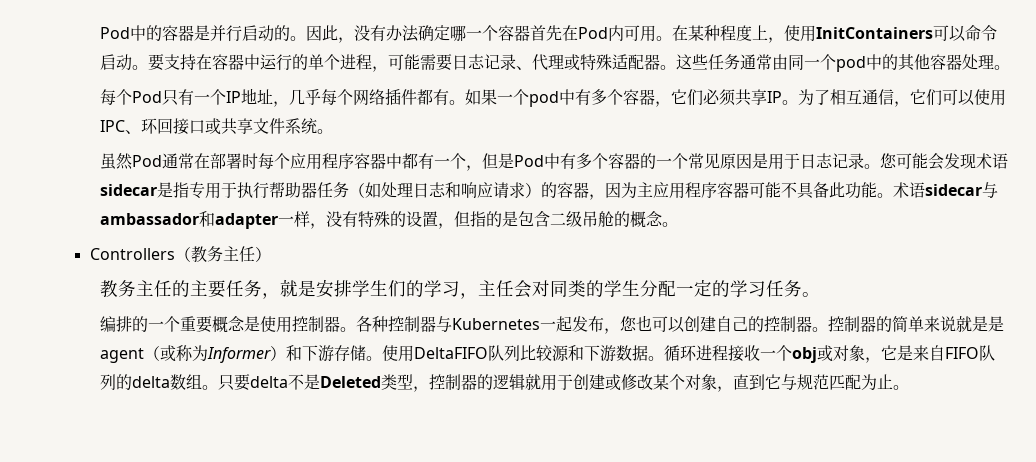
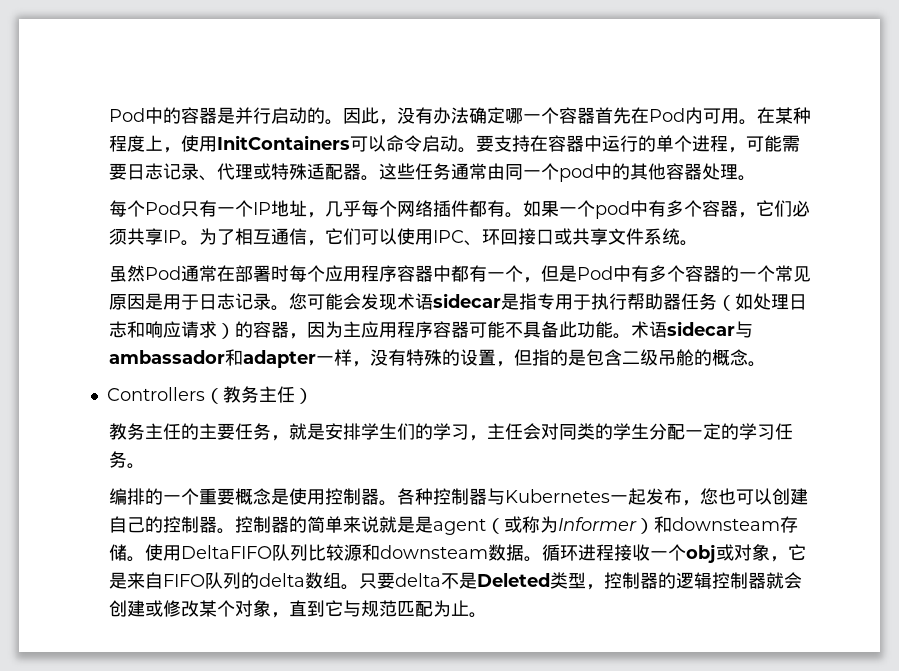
[302,345,335,362] 下游 -> [672,517,781,531] downsteam
[584,345,617,362] 下游 -> [380,545,489,559] downsteam
[525,374,574,391] 就用于 -> [712,572,803,589] 控制器就会

